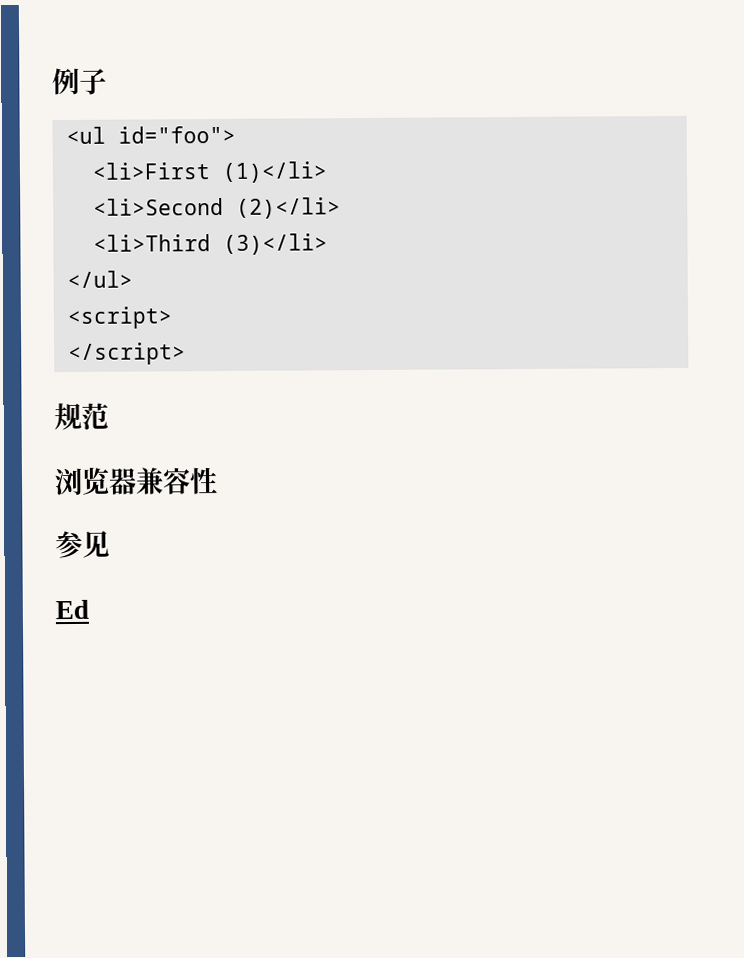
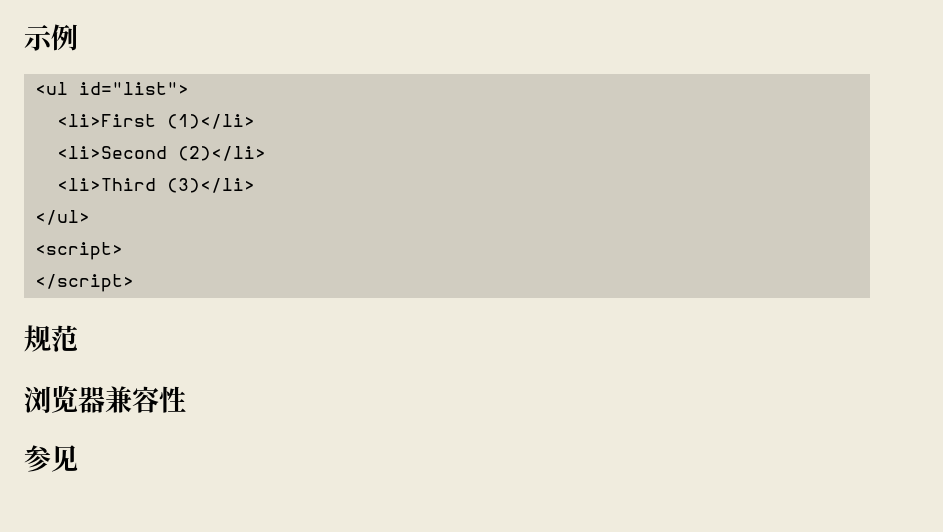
(52, 81) none -> [24,24,53,51] 示
[79,68,107,95] 子 -> (78, 37) none
[117,125,236,144] id="foo"> -> [78,82,189,95] id="list">
[55,599,89,620] // Ed -> (78, 458) none

